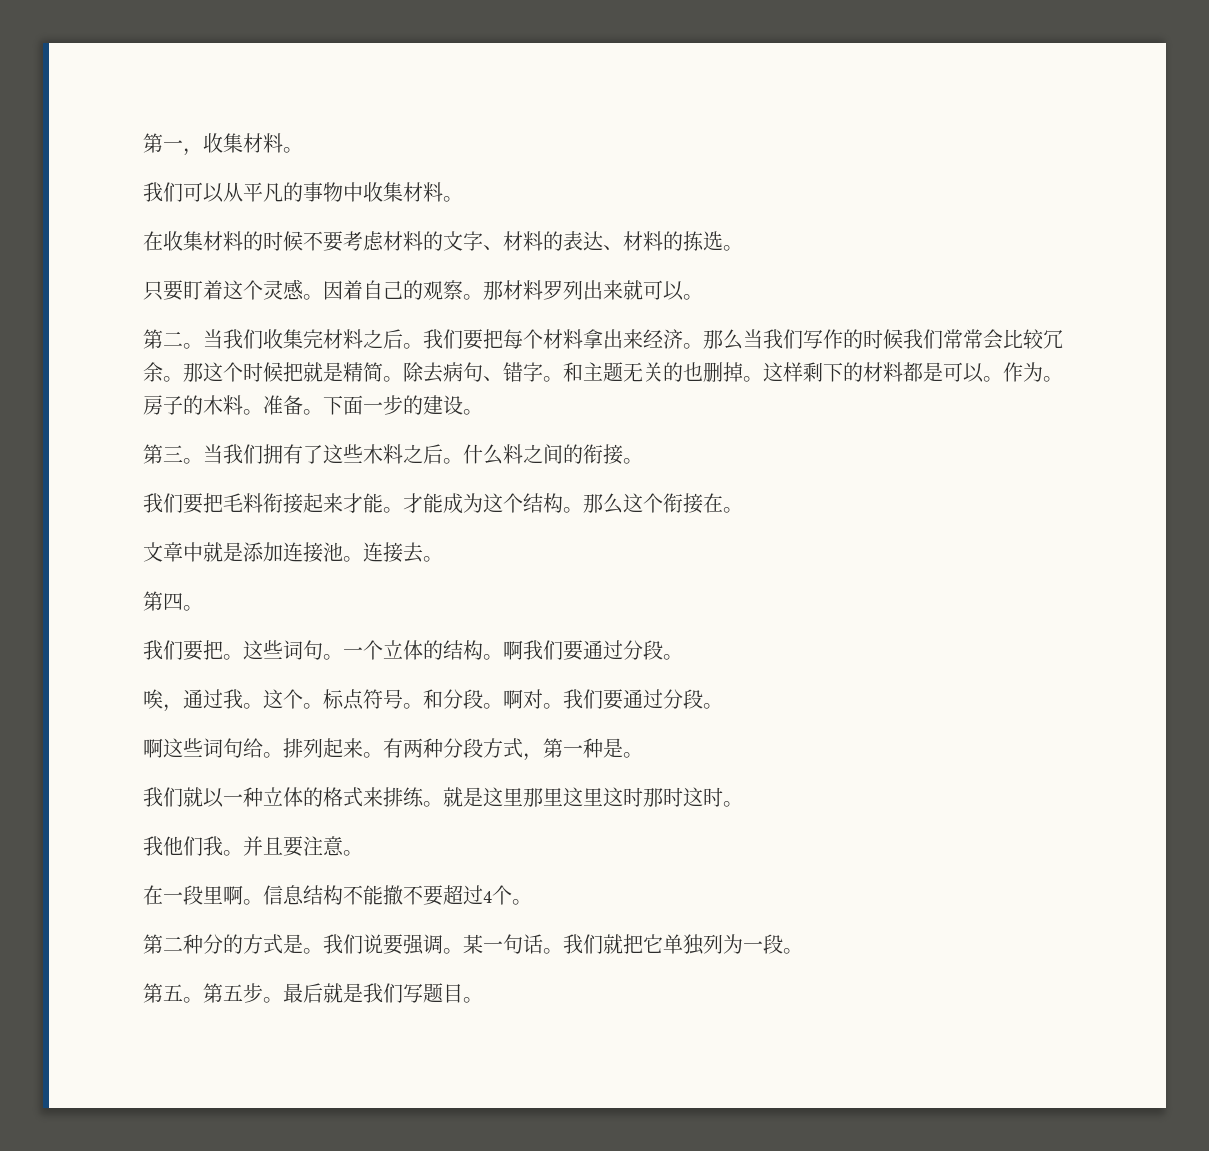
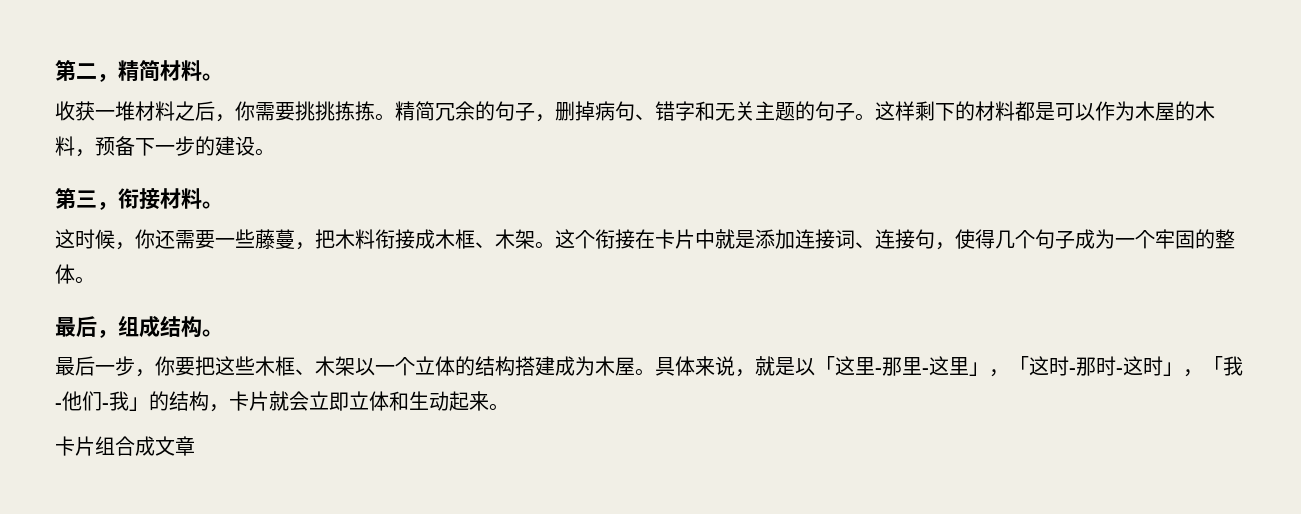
[143,133,303,156] [143,182,463,203] [143,231,743,252] [143,279,703,301] [143,329,1063,350] [143,362,743,383] 第一，收集材料。 // 我们可以从平凡的事物中收集材料。 // 在收集材料的时候不要考虑材料的文字、材料的表达、材料的拣选。 // 只要盯着这个灵感。因着自己的观察。那材料罗列出来就可以。 // 第二。当我们收集完材料之后。我们要把每个材料拿出来经济。那么当我们写作的时候我们常常会比较冗余。那这个时候把就是精简。除去病句、错字。和主题无关的也删掉 -> [55,60,223,82] [55,101,855,122] 第二，精简材料。 // 收获一堆材料之后，你需要挑挑拣拣。精简冗余的句子，删掉病句、错字和无关主题的句子
[983,362,1063,382] [143,395,483,415] [143,444,643,465] [143,493,623,514] 。作为。房子的木料。准备。下面一步的建设。 // 第三。当我们拥有了这些木料之后。什么料之间的衔接。 // 我们要把毛料衔接起来才能。才能成为这个结构。那么 -> [1095,101,1215,121] [55,136,275,157] [55,188,223,210] [55,229,555,250] 作为木屋的木料，预备下一步的建设。 // 第三，衔接材料。 // 这时候，你还需要一些藤蔓，把木料衔接成木框、木架。
[723,507,743,513] [143,542,183,562] 。 // 文章 -> [655,229,695,249] 卡片
[323,542,443,563] [143,591,203,611] [143,640,683,661] [143,689,723,712] [143,738,643,761] [143,787,743,808] [143,836,363,857] [143,885,532,906] [143,934,803,955] [143,983,483,1003] 池。连接去。 // 第四。 // 我们要把。这些词句。一个立体的结构。啊我们要通过分段。 // 唉，通过我。这个。标点符号。和分段。啊对。我们要通过分段。 // 啊这些词句给。排列起来。有两种分段方式，第一种是。 // 我们就以一种立体的格式来排练。就是这里那里这里这时那时这时。 // 我他们我。并且要注意。 // 在一段里啊。信息结构不能撤不要超过4个。 // 第二种分的方式是。我们说要强调。某一句话。我们就把它单独列为一段。 // 第五。第五步。最后就是我们写题目。 -> [835,229,1235,250] [55,264,95,284] [55,315,223,338] [55,356,1243,377] [55,391,509,412] [55,436,195,456] 词、连接句，使得几个句子成为一个牢固的整体。 // 最后，组成结构。 // 最后一步，你要把这些木框、木架以一个立体的结构搭建成为木屋。具体来说，就是以「这里-那里-这里」，「这时-那时-这时」，「我-他们-我」的结构，卡片就会立即立体和生动起来。 // 卡片组合成文章

